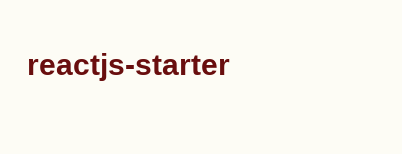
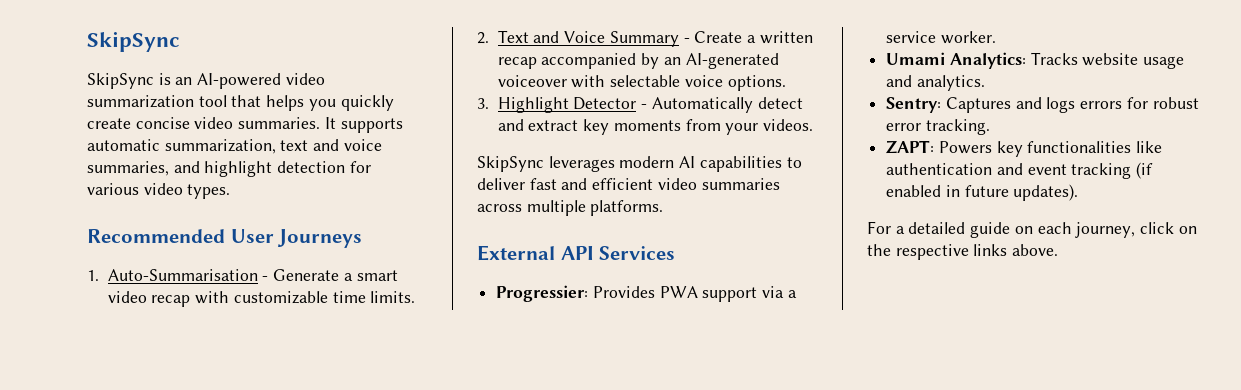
[27,53,230,81] reactjs-starter -> [87,31,179,52] [87,73,325,89] [87,95,394,111] [87,117,403,133] [87,139,382,154] [87,161,371,177] [87,183,231,199] [87,229,363,248] [87,269,398,281] [107,291,416,307] [477,30,813,47] [497,53,779,69] [497,75,786,91] [477,97,803,113] [497,119,814,135] [477,156,802,172] [477,178,780,190] [477,200,664,216] [477,245,676,261] [496,285,797,302] [886,31,996,44] [886,52,1185,69] [886,75,985,91] [886,97,1199,113] [886,119,990,135] [886,140,1163,157] [886,162,1154,179] [886,184,1079,201] [867,221,1197,238] [867,244,1059,260] SkipSync // SkipSync is an AI‑powered video summarization tool that helps you quickly create concise video summaries. It supports automatic summarization, text and voice summaries, and highlight detection for various video types. // Recommended User Journeys // 1. Auto‑Summarisation - Generate a smart video recap with customizable time limits. // 2. Text and Voice Summary - Create a written recap accompanied by an AI‑generated voiceover with selectable voice options. // 3. Highlight Detector - Automatically detect and extract key moments from your videos. // SkipSync leverages modern AI capabilities to deliver fast and efficient video summaries across multiple platforms. // External API Services // Progressier: Provides PWA support via a service worker. // Umami Analytics: Tracks website usage and analytics. // Sentry: Captures and logs errors for robust error tracking. // ZAPT: Powers key functionalities like authentication and event tracking (if enabled in future updates). // For a detailed guide on each journey, click on the respective links above.

